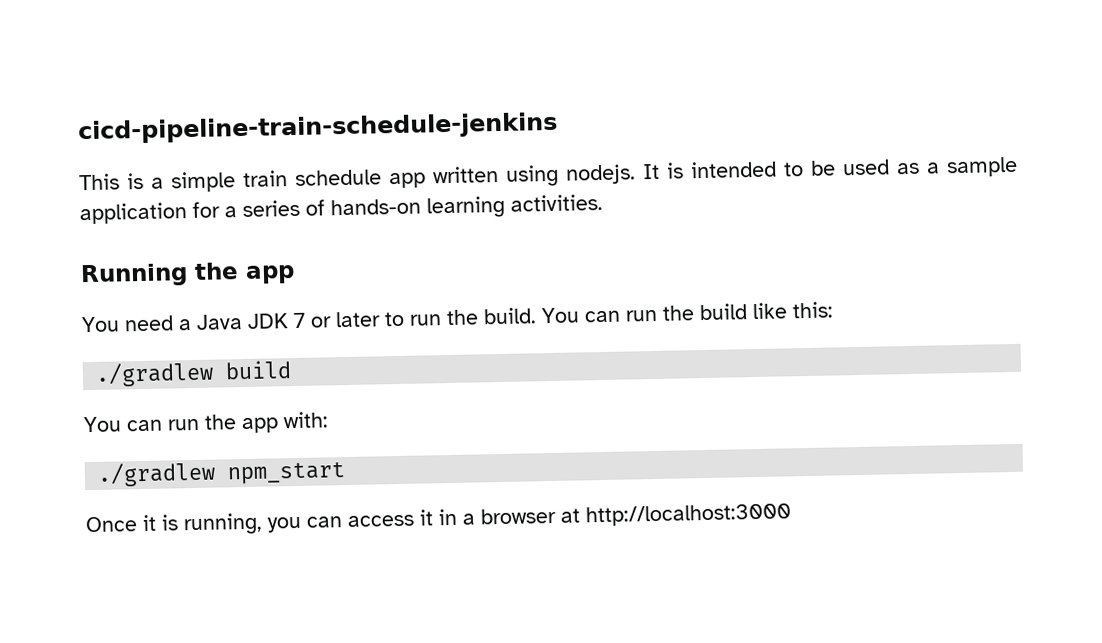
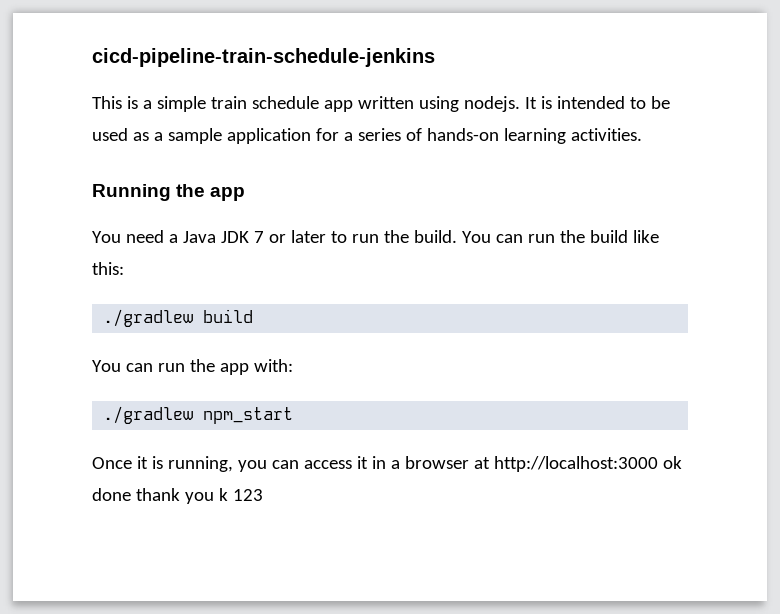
(791, 515) none -> [662,456,682,469] [92,488,263,504] ok done thank you k 123

